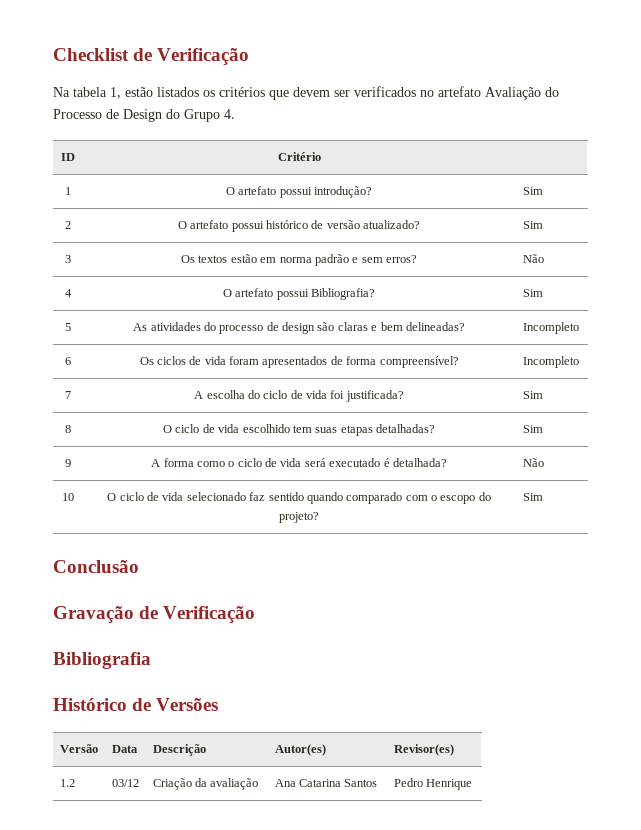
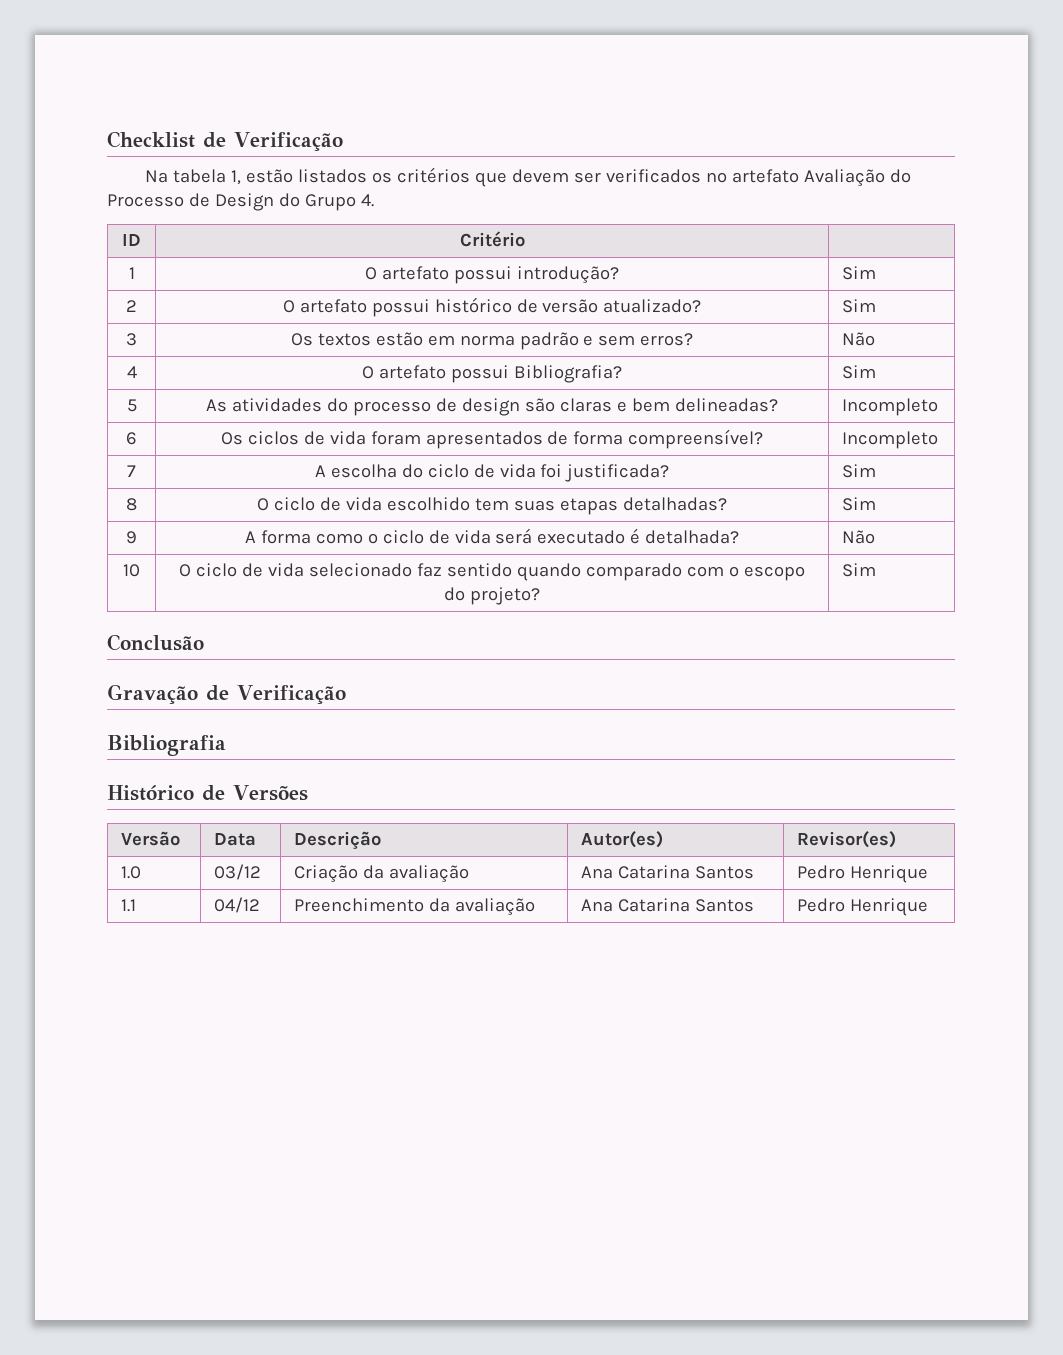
[59,779,75,787] 1.2 -> [121,866,142,879] 1.0
(473, 784) none -> [121,899,137,912] [214,897,261,913] [294,898,536,916] [581,898,755,912] [797,898,929,916] // 1.1 | 04/12 | Preenchimento da avaliação | Ana Catarina Santos | Pedro Henrique

